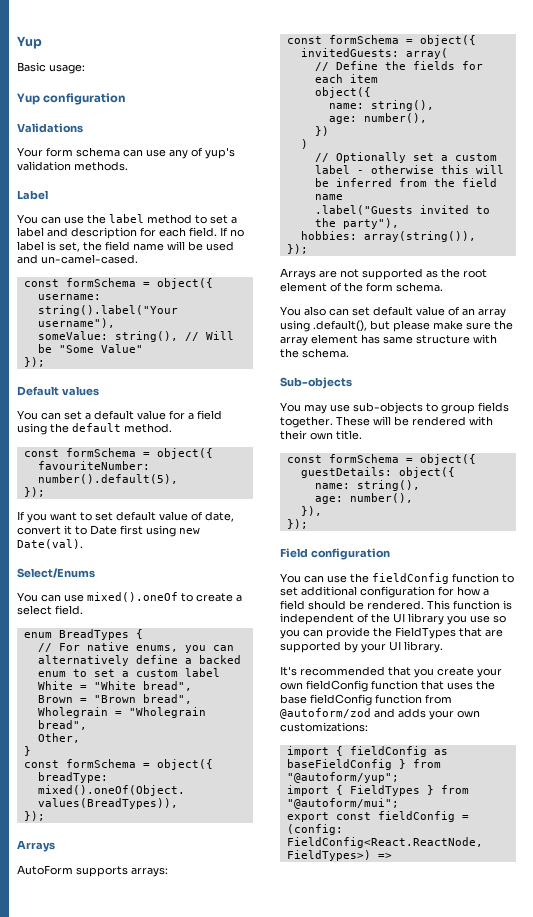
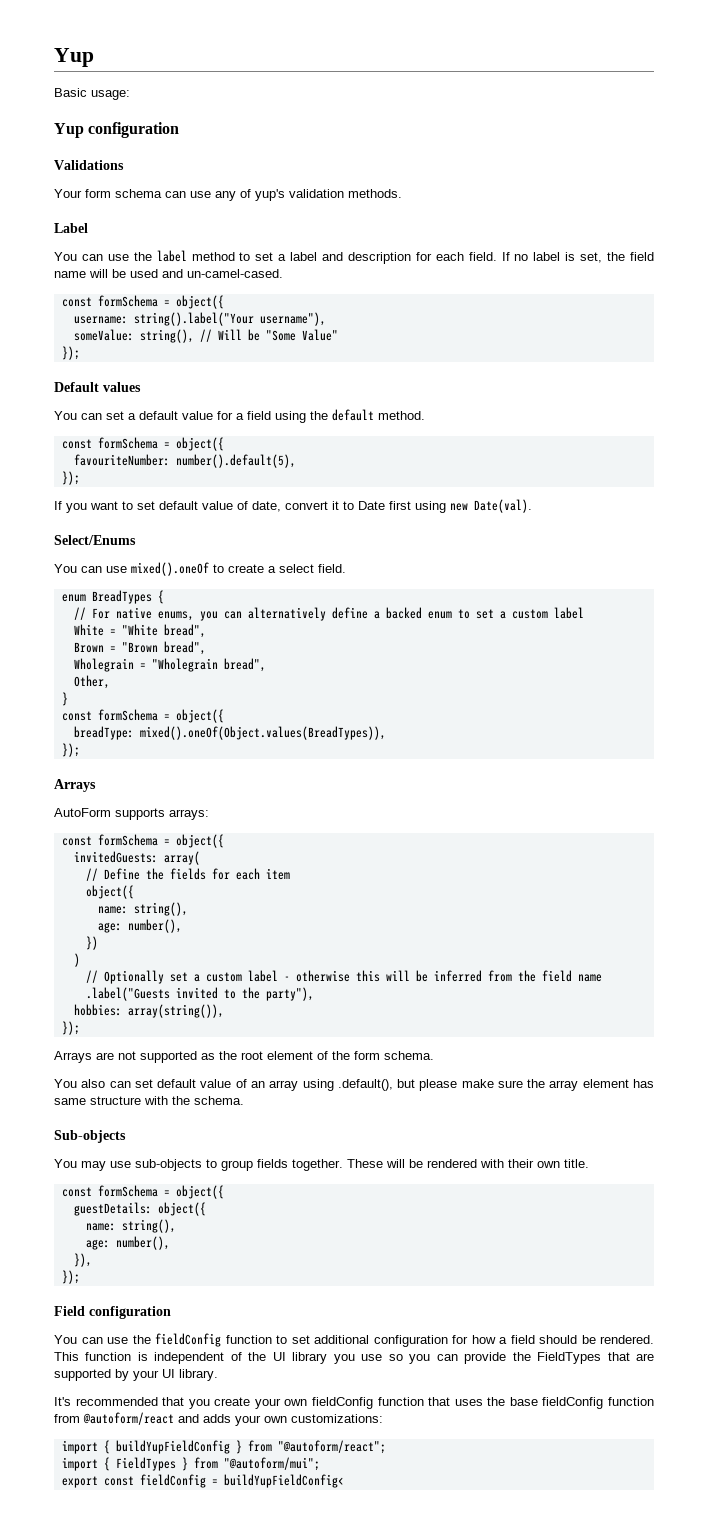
[280,708,371,719] @autoform/zod -> [83,1412,174,1425] @autoform/react
[349,746,448,757] [286,759,441,770] [286,772,399,783] fieldConfig as baseFieldConfig } from "@autoform/yup"; -> [115,1440,386,1454] buildYupFieldConfig } from "@autoform/react";
[286,824,343,835] [286,837,483,848] [286,850,392,861] (config: FieldConfig<React.ReactNode, FieldTypes>) => -> [223,1474,344,1488] buildYupFieldConfig<

